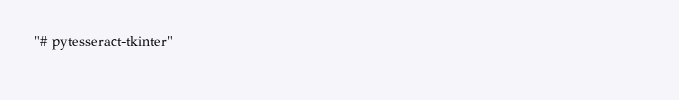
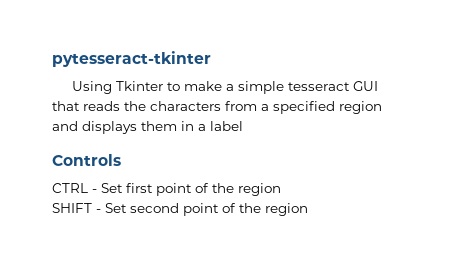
[34,36,173,50] "# pytesseract-tkinter" -> [52,51,211,67] [71,81,378,94] [52,101,382,114] [52,121,243,134] [52,154,121,166] [52,183,281,196] [52,203,308,216] pytesseract-tkinter // Using Tkinter to make a simple tesseract GUI that reads the characters from a specified region and displays them in a label // Controls // CTRL - Set first point of the region // SHIFT - Set second point of the region

